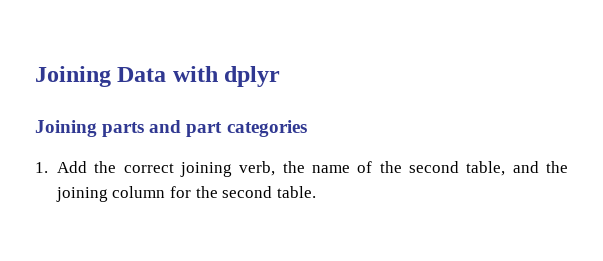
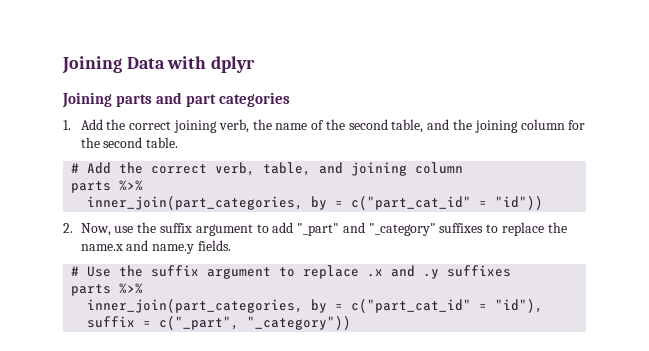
(316, 192) none -> [71,162,464,176] [71,180,144,193] [87,196,544,210] [63,222,567,236] [80,240,232,254] [71,265,512,279] [71,283,144,296] [87,299,544,313] [87,316,352,330] // # Add the correct verb, table, and joining column // parts %>% // inner_join(part_categories, by = c("part_cat_id" = "id")) // 2. Now, use the suffix argument to add "_part" and "_category" suffixes to replace the name.x and name.y fields. // # Use the suffix argument to replace .x and .y suffixes // parts %>% // inner_join(part_categories, by = c("part_cat_id" = "id"), suffix = c("_part", "_category"))

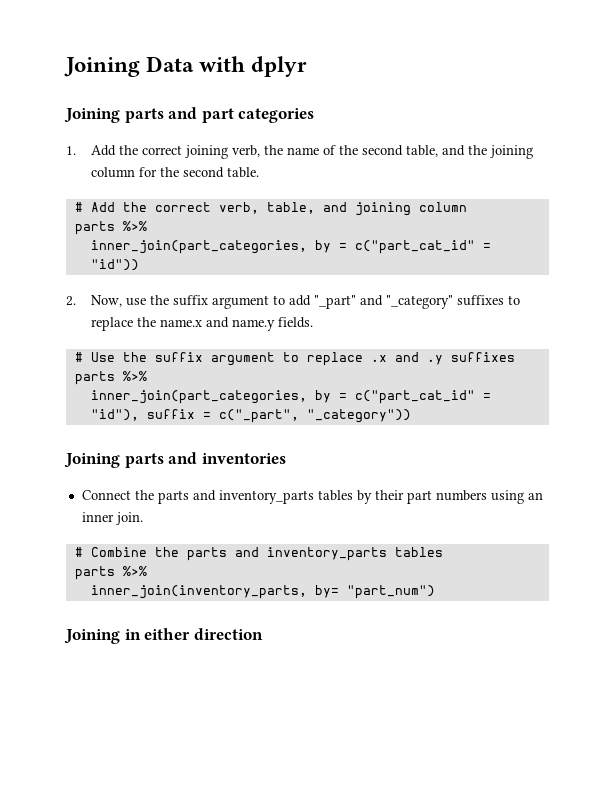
(352, 323) none -> [64,452,286,468] [81,490,543,504] [81,512,143,525] [74,547,443,561] [74,566,147,580] [90,585,435,599] [64,628,263,644] // Joining parts and inventories // Connect the parts and inventory_parts tables by their part numbers using an inner join. // # Combine the parts and inventory_parts tables // parts %>% // inner_join(inventory_parts, by= "part_num") // Joining in either direction

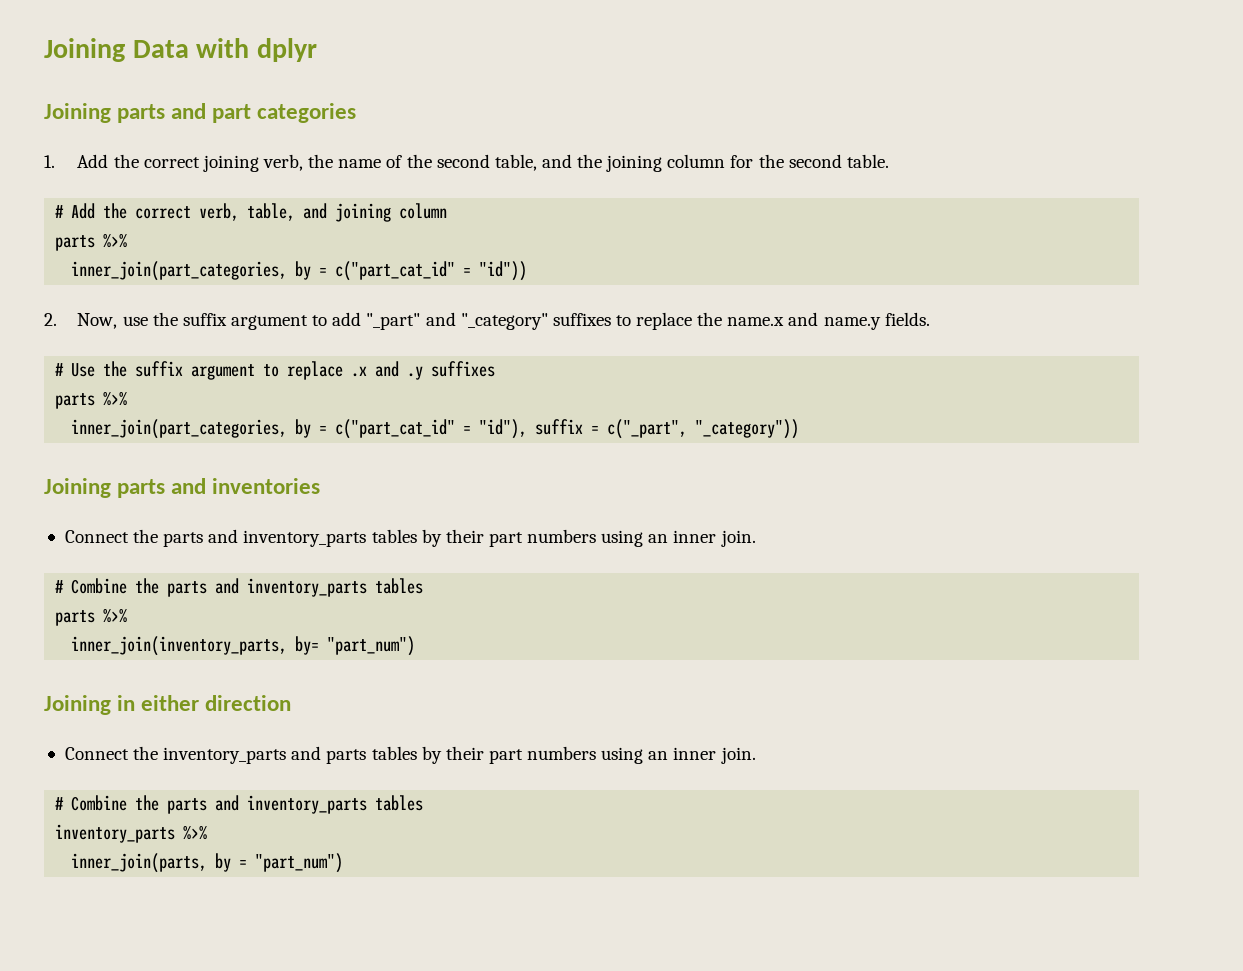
(263, 634) none -> [64,746,756,764] [55,795,424,814] [55,824,208,843] [71,853,344,873] // Connect the inventory_parts and parts tables by their part numbers using an inner join. // # Combine the parts and inventory_parts tables // inventory_parts %>% // inner_join(parts, by = "part_num")

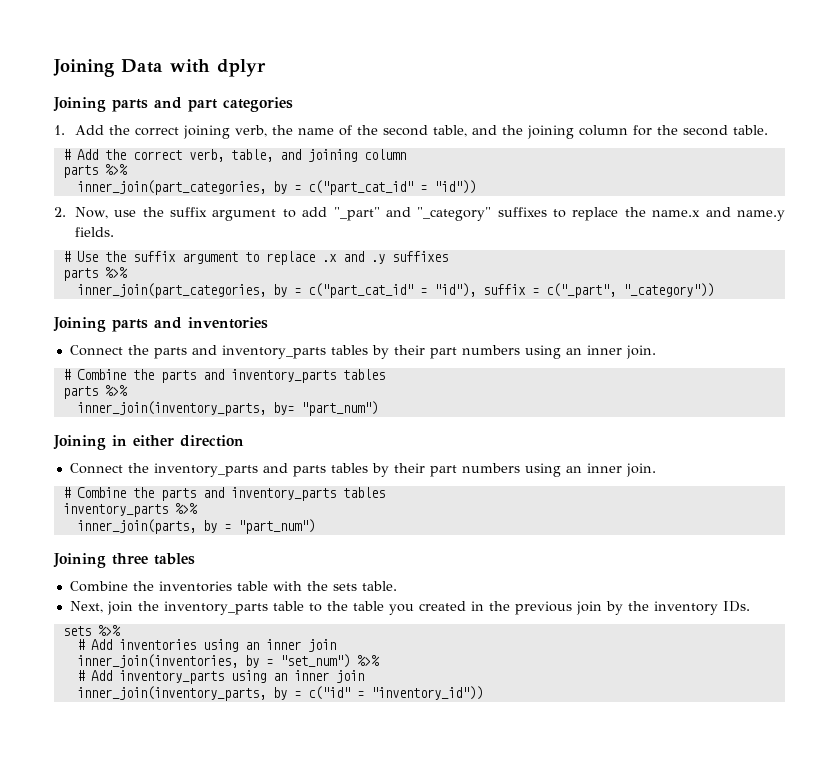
(344, 863) none -> [53,553,195,568] [69,581,397,592] [69,601,750,615] [62,625,121,636] [76,639,336,652] [76,654,380,668] [76,670,364,684] [76,686,483,701] // Joining three tables // Combine the inventories table with the sets table. // Next, join the inventory_parts table to the table you created in the previous join by the inventory IDs. // sets %>% // # Add inventories using an inner join // inner_join(inventories, by = "set_num") %>% // # Add inventory_parts using an inner join // inner_join(inventory_parts, by = c("id" = "inventory_id"))

